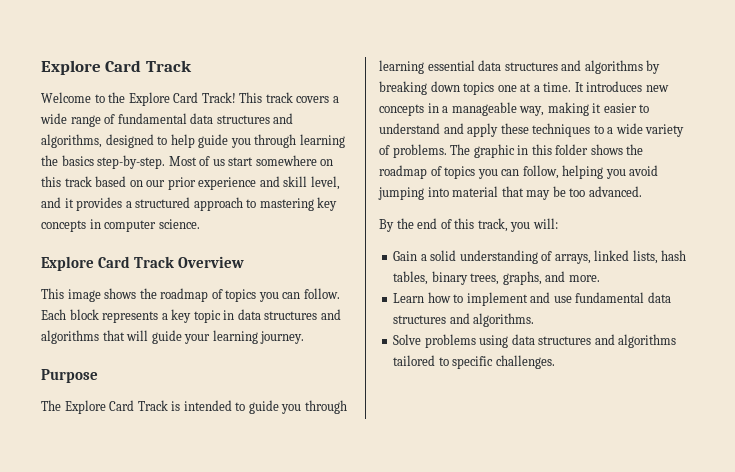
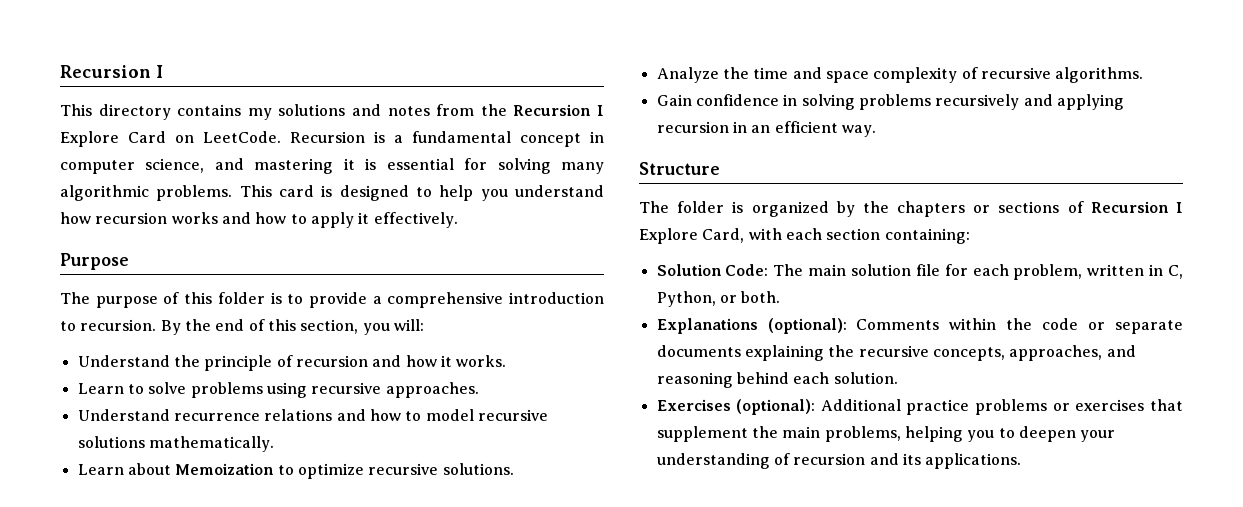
[41,60,192,75] [41,92,339,106] [40,113,294,127] [41,134,345,148] [41,155,334,169] [41,176,340,190] [41,197,338,211] [41,219,200,232] [41,256,245,271] [41,288,340,302] [41,309,341,323] [41,330,305,344] [41,369,98,383] [41,400,347,414] [379,60,661,74] [379,81,669,95] [379,102,650,116] [379,123,685,137] [379,144,644,158] [379,165,659,179] [378,186,642,200] Explore Card Track // Welcome to the Explore Card Track! This track covers a wide range of fundamental data structures and algorithms, designed to help guide you through learning the basics step-by-step. Most of us start somewhere on this track based on our prior experience and skill level, and it provides a structured approach to mastering key concepts in computer science. // Explore Card Track Overview // This image shows the roadmap of topics you can follow. Each block represents a key topic in data structures and algorithms that will guide your learning journey. // Purpose // The Explore Card Track is intended to guide you through learning essential data structures and algorithms by breaking down topics one at a time. It introduces new concepts in a manageable way, making it easier to understand and apply these techniques to a wide variety of problems. The graphic in this folder shows the roadmap of topics you can follow, helping you avoid jumping into material that may be too advanced. // -> [60,65,163,78] [60,104,605,120] [60,131,604,147] [60,158,605,174] [60,185,604,201] [60,212,458,228] [60,253,129,270] [60,292,604,308] [60,319,157,331] Recursion I // This directory contains my solutions and notes from the Recursion I Explore Card on LeetCode. Recursion is a fundamental concept in computer science, and mastering it is essential for solving many algorithmic problems. This card is designed to help you understand how recursion works and how to apply it effectively. // Purpose // The purpose of this folder is to provide a comprehensive introduction to recursion.
[477,218,508,232] track, -> [300,319,359,334] section,
[393,250,687,264] [393,271,600,285] [393,292,671,306] [393,313,535,327] [393,334,677,348] [393,355,555,369] Gain a solid understanding of arrays, linked lists, hash tables, binary trees, graphs, and more. // Learn how to implement and use fundamental data structures and algorithms. // Solve problems using data structures and algorithms tailored to specific challenges. -> [77,355,507,371] [77,382,479,398] [77,409,548,421] [77,436,274,452] [77,463,514,479] [656,67,1144,83] [656,94,1124,110] [656,121,876,137] [639,162,720,175] [639,201,1183,217] [639,228,970,244] [656,264,1183,280] [656,291,781,307] [656,318,1183,334] [656,345,1136,361] [656,372,898,388] [656,399,1183,415] [656,426,1116,442] [656,453,1022,469] Understand the principle of recursion and how it works. // Learn to solve problems using recursive approaches. // Understand recurrence relations and how to model recursive solutions mathematically. // Learn about Memoization to optimize recursive solutions. // Analyze the time and space complexity of recursive algorithms. // Gain confidence in solving problems recursively and applying recursion in an efficient way. // Structure // The folder is organized by the chapters or sections of Recursion I Explore Card, with each section containing: // Solution Code: The main solution file for each problem, written in C, Python, or both. // Explanations (optional): Comments within the code or separate documents explaining the recursive concepts, approaches, and reasoning behind each solution. // Exercises (optional): Additional practice problems or exercises that supplement the main problems, helping you to deepen your understanding of recursion and its applications.

